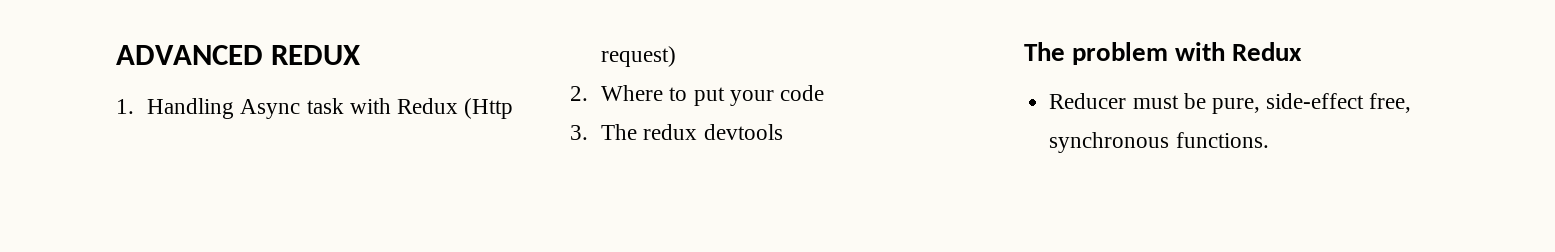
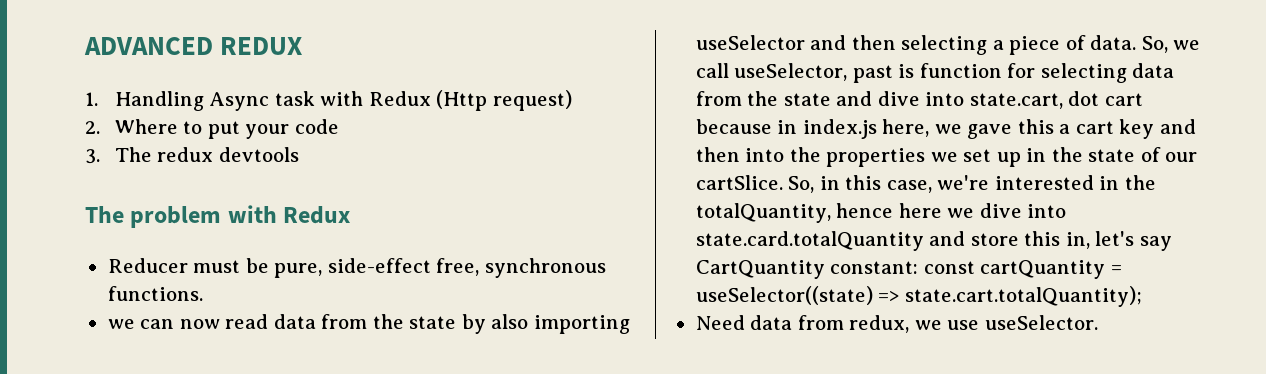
(1269, 140) none -> [107,314,630,334] [695,35,1201,55] [695,63,1175,83] [695,91,1143,109] [695,119,1196,139] [695,147,1198,167] [695,175,1156,193] [695,203,1067,223] [695,231,1172,251] [695,260,1122,279] [695,286,1142,307] [695,315,1098,333] // we can now read data from the state by also importing useSelector and then selecting a piece of data. So, we call useSelector, past is function for selecting data from the state and dive into state.cart, dot cart because in index.js here, we gave this a cart key and then into the properties we set up in the state of our cartSlice. So, in this case, we're interested in the totalQuantity, hence here we dive into state.card.totalQuantity and store this in, let's say CartQuantity constant: const cartQuantity = useSelector((state) => state.cart.totalQuantity); // Need data from redux, we use useSelector.

